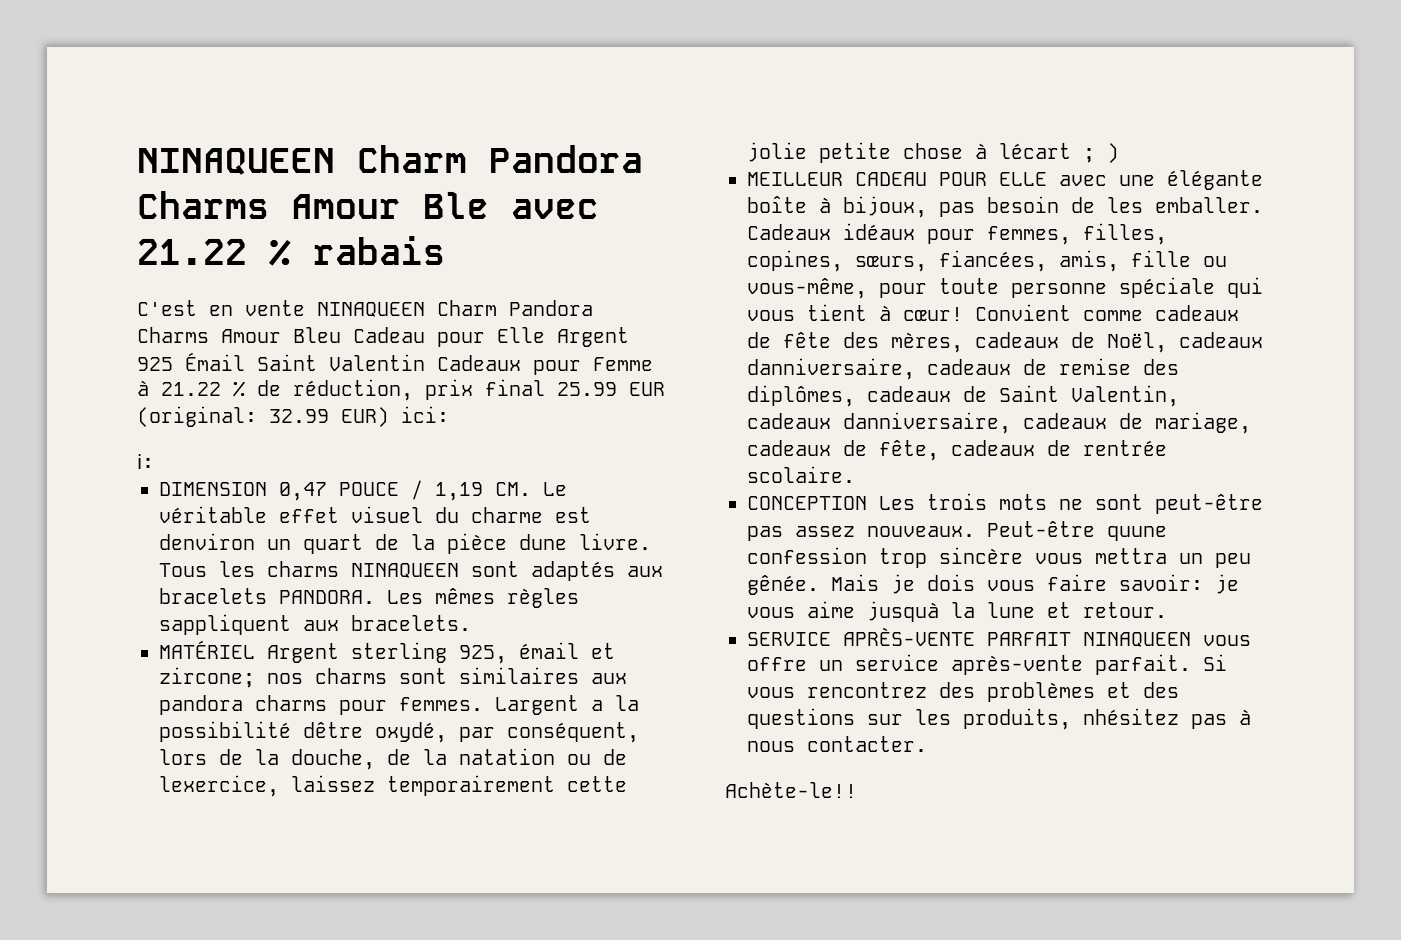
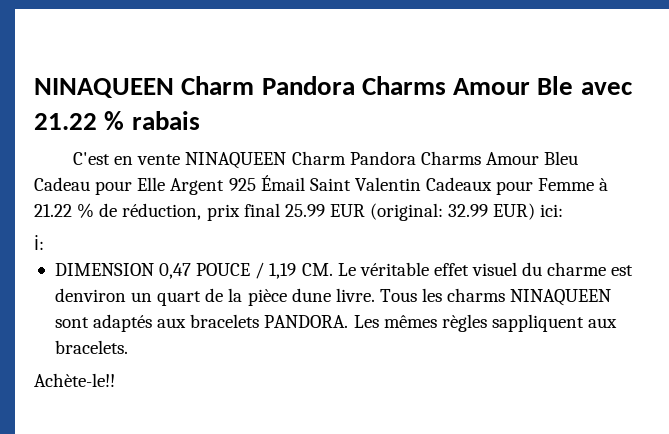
[159,640,615,664] [159,667,627,688] [159,695,639,715] [159,721,639,743] [159,748,627,770] [159,775,627,797] [747,142,1119,163] [747,170,1263,190] [747,196,1263,218] [747,223,1167,245] [747,250,1227,272] [747,277,1263,299] [747,304,1239,321] [747,332,1263,353] [747,358,1179,380] [747,385,1179,407] [747,412,1251,434] [747,440,1167,461] [747,466,855,483] [747,493,1263,514] [747,521,1167,541] [747,547,1251,568] [747,574,1239,595] [747,601,1167,622] [747,627,1251,647] [747,654,1227,675] [747,682,1179,702] [747,708,1251,730] [747,736,927,752] // MATÉRIEL Argent sterling 925, émail et zircone; nos charms sont similaires aux pandora charms pour femmes. Largent a la possibilité dêtre oxydé, par conséquent, lors de la douche, de la natation ou de lexercice, laissez temporairement cette jolie petite chose à lécart ; ) // MEILLEUR CADEAU POUR ELLE avec une élégante boîte à bijoux, pas besoin de les emballer. Cadeaux idéaux pour femmes, filles, copines, sœurs, fiancées, amis, fille ou vous-même, pour toute personne spéciale qui vous tient à cœur! Convient comme cadeaux de fête des mères, cadeaux de Noël, cadeaux danniversaire, cadeaux de remise des diplômes, cadeaux de Saint Valentin, cadeaux danniversaire, cadeaux de mariage, cadeaux de fête, cadeaux de rentrée scolaire. // CONCEPTION Les trois mots ne sont peut-être pas assez nouveaux. Peut-être quune confession trop sincère vous mettra un peu gênée. Mais je dois vous faire savoir: je vous aime jusquà la lune et retour. // SERVICE APRÈS-VENTE PARFAIT NINAQUEEN vous offre un service après-vente parfait. Si vous rencontrez des problèmes et des questions sur les produits, nhésitez pas à nous contacter. -> (128, 347) none

